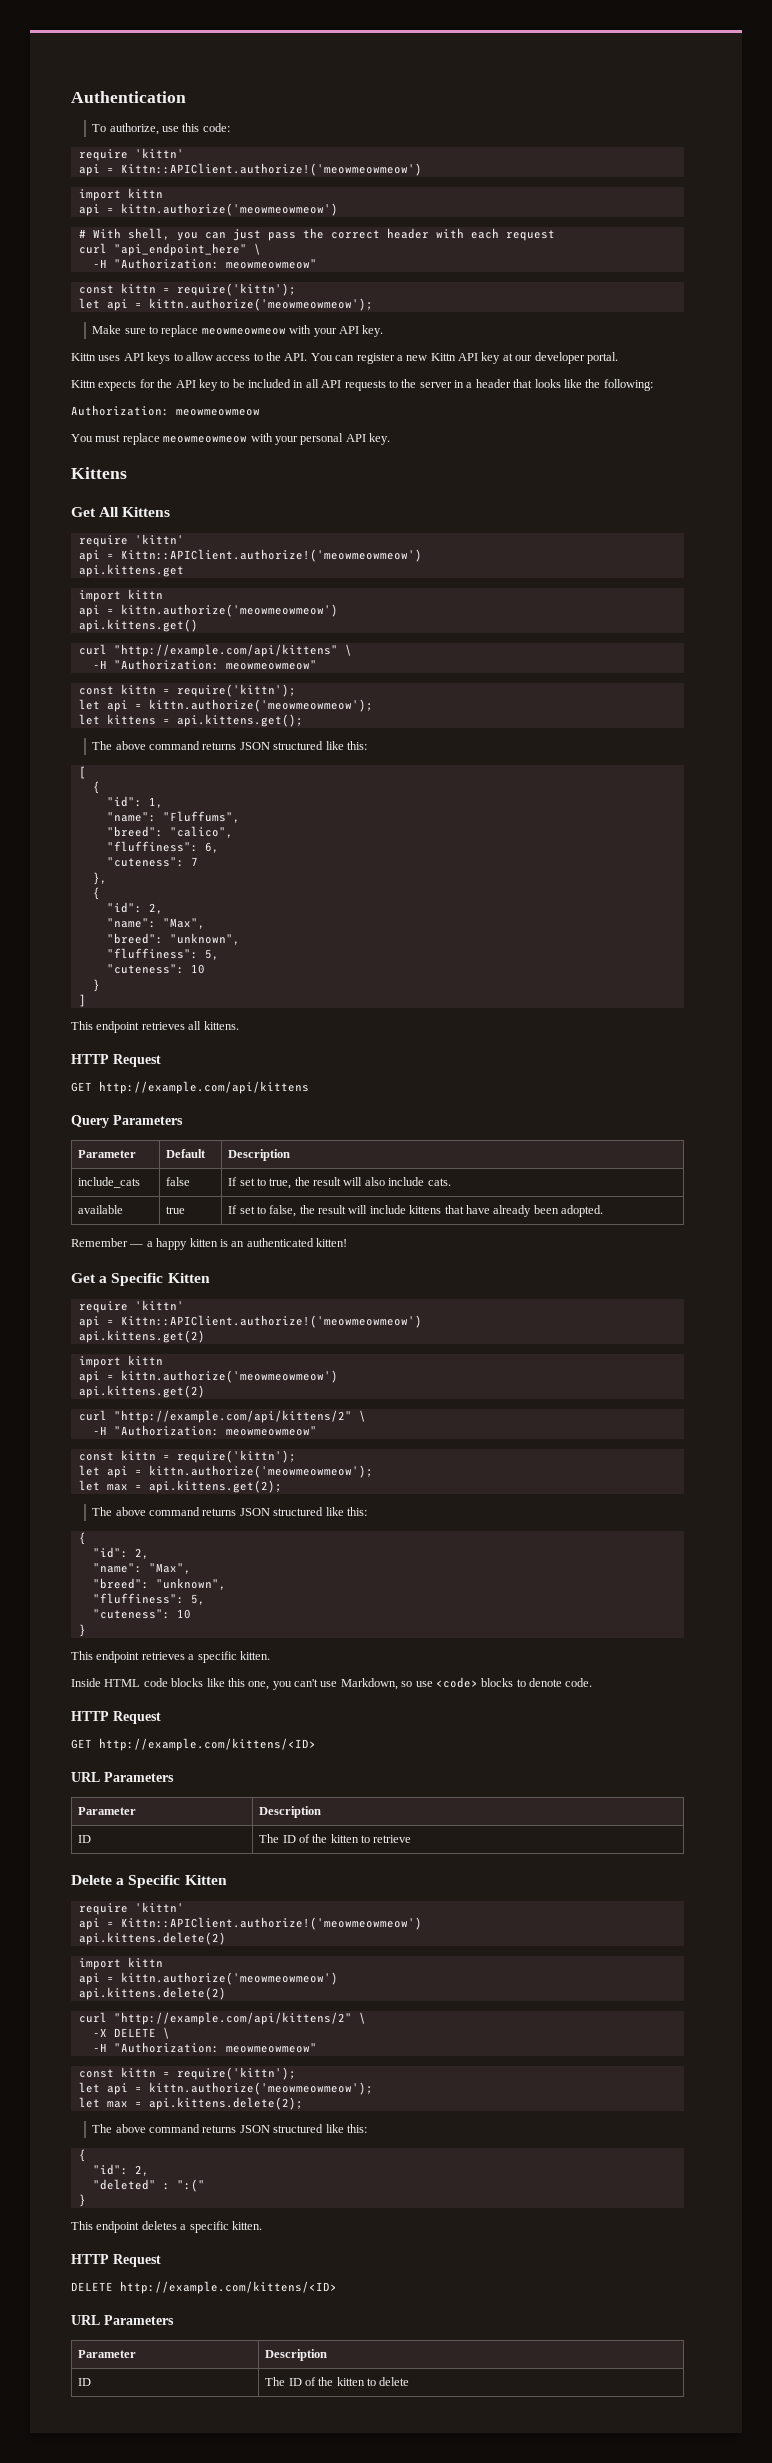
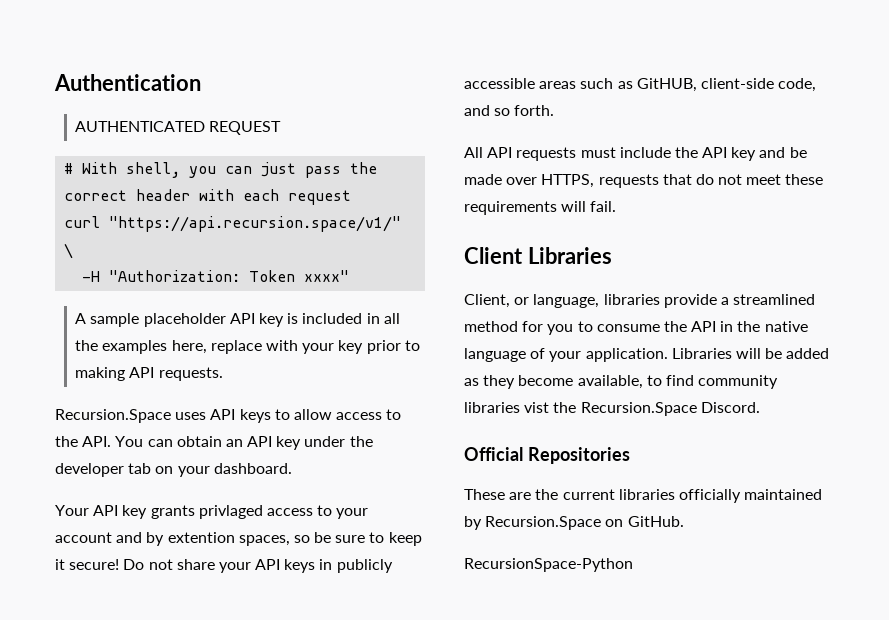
[92,123,230,135] [78,148,184,161] [78,163,422,176] [78,188,163,201] [78,203,338,216] To authorize, use this code: // require 'kittn' // api = Kittn::APIClient.authorize!('meowmeowmeow') // import kittn // api = kittn.authorize('meowmeowmeow') -> [75,121,282,135] AUTHENTICATED REQUEST
[113,243,261,256] [92,258,317,269] [78,283,296,296] [78,298,373,311] [92,325,384,337] [71,353,96,361] "api_endpoint_here" \ // -H "Authorization: meowmeowmeow" // const kittn = require('kittn'); // let api = kittn.authorize('meowmeowmeow'); // Make sure to replace meowmeowmeow with your API key. // Kittn -> [109,216,402,232] [64,243,74,259] [82,270,350,282] [75,313,400,327] [75,340,420,354] [75,367,223,381] [55,409,171,423] "https://api.recursion.space/v1/" \ // -H "Authorization: Token xxxx" // A sample placeholder API key is included in all the examples here, replace with your key prior to making API requests. // Recursion.Space
[356,352,618,364] [71,379,653,391] [71,405,260,416] [71,433,390,445] [71,467,127,479] [71,507,171,517] [78,534,184,547] [78,549,422,562] [78,564,184,577] [78,589,163,602] [78,604,338,617] [78,619,198,632] [78,644,352,657] [92,659,317,670] [78,684,296,697] [78,699,373,712] [78,714,303,727] [92,741,367,750] [78,766,86,779] [92,781,100,794] [106,796,163,808] [106,811,240,823] [106,826,233,838] [106,841,219,853] [106,857,198,867] [92,872,107,885] [92,887,100,900] [106,902,163,914] [106,918,205,929] [106,933,240,945] [106,948,219,960] [106,964,205,974] [92,979,100,992] [78,994,86,1007] [71,1021,239,1033] [71,1054,161,1067] [71,1081,309,1094] [71,1115,183,1128] [78,1150,137,1158] [166,1149,207,1158] [228,1149,291,1161] [78,1177,141,1188] [166,1177,191,1186] [228,1177,451,1189] [78,1205,124,1214] [166,1206,186,1214] [228,1205,603,1217] [71,1238,347,1250] [71,1273,210,1286] [78,1300,184,1313] [78,1315,422,1328] [78,1330,205,1343] [78,1355,163,1368] [78,1370,338,1383] [78,1385,205,1398] [78,1410,366,1423] [92,1425,317,1436] [78,1450,296,1463] [78,1465,373,1478] [78,1480,282,1493] [92,1507,367,1516] [78,1532,86,1545] [92,1547,149,1559] [92,1563,191,1574] [92,1578,226,1590] [92,1593,205,1605] [92,1609,191,1619] [78,1624,86,1637] [71,1651,270,1663] [71,1677,593,1690] [71,1711,161,1724] [71,1738,316,1751] [71,1772,174,1782] [78,1807,137,1815] [259,1806,322,1818] [78,1835,92,1843] [259,1834,412,1843] [71,1875,227,1888] [78,1902,184,1915] [78,1917,422,1930] [78,1932,226,1945] [78,1957,163,1970] [78,1972,338,1985] [78,1987,226,2000] [78,2012,366,2025] [92,2027,170,2039] [92,2042,317,2053] [78,2067,296,2080] [78,2082,373,2095] [78,2097,303,2110] [92,2124,367,2133] [78,2149,86,2162] [92,2164,149,2176] [92,2179,205,2192] [78,2194,86,2207] [71,2221,262,2233] [71,2254,161,2267] [71,2281,337,2294] [71,2315,174,2325] [78,2350,137,2358] [265,2349,328,2361] [78,2378,92,2386] [265,2377,410,2386] register a new Kittn API key at our developer portal. // Kittn expects for the API key to be included in all API requests to the server in a header that looks like the following: // Authorization: meowmeowmeow // You must replace meowmeowmeow with your personal API key. // Kittens // Get All Kittens // require 'kittn' // api = Kittn::APIClient.authorize!('meowmeowmeow') // api.kittens.get // import kittn // api = kittn.authorize('meowmeowmeow') // api.kittens.get() // curl "http://example.com/api/kittens" \ // -H "Authorization: meowmeowmeow" // const kittn = require('kittn'); // let api = kittn.authorize('meowmeowmeow'); // let kittens = api.kittens.get(); // The above command returns JSON structured like this: // [ // { // "id": 1, // "name": "Fluffums", // "breed": "calico", // "fluffiness": 6, // "cuteness": 7 // }, // { // "id": 2, // "name": "Max", // "breed": "unknown", // "fluffiness": 5, // "cuteness": 10 // } // ] // This endpoint retrieves all kittens. // HTTP Request // GET http://example.com/api/kittens // Query Parameters // Parameter | Default | Description // include_cats | false | If set to true, the result will also include cats. // available | true | If set to false, the result will include kittens that have already been adopted. // Remember — a happy kitten is an authenticated kitten! // Get a Specific Kitten // require 'kittn' // api = Kittn::APIClient.authorize!('meowmeowmeow') // api.kittens.get(2) // import kittn // api = kittn.authorize('meowmeowmeow') // api.kittens.get(2) // curl "http://example.com/api/kittens/2" \ // -H "Authorization: meowmeowmeow" // const kittn = require('kittn'); // let api = kittn.authorize('meowmeowmeow'); // let max = api.kittens.get(2); // The above command returns JSON structured like this: // { // "id": 2, // "name": "Max", // "breed": "unknown", // "fluffiness": 5, // "cuteness": 10 // } // This endpoint retrieves a specific kitten. // Inside HTML code blocks like this one, you can't use Markdown, so use <code> blocks to denote code. // HTTP Request // GET http://example.com/kittens/<ID> // URL Parameters // Parameter | Description // ID | The ID of the kitten to retrieve // Delete a Specific Kitten // require 'kittn' // api = Kittn::APIClient.authorize!('meowmeowmeow') // api.kittens.delete(2) // import kittn // api = kittn.authorize('meowmeowmeow') // api.kittens.delete(2) // curl "http://example.com/api/kittens/2" \ // -X DELETE \ // -H "Authorization: meowmeowmeow" // const kittn = require('kittn'); // let api = kittn.authorize('meowmeowmeow'); // let max = api.kittens.delete(2); // The above command returns JSON structured like this: // { // "id": 2, // "deleted" : ":(" // } // This endpoint deletes a specific kitten. // HTTP Request // DELETE http://example.com/kittens/<ID> // URL Parameters // Parameter | Description // ID | The ID of the kitten to delete -> [176,436,373,450] [55,463,292,477] [55,505,369,519] [55,532,422,546] [55,559,393,573] [464,78,817,92] [464,105,555,116] [464,147,807,161] [464,174,824,188] [464,201,617,215] [464,247,612,264] [464,294,816,308] [464,321,808,335] [464,348,830,362] [464,375,779,389] [464,402,760,416] [464,447,630,464] [464,489,823,503] [464,516,684,530] [464,558,633,572] obtain an API key under the developer tab on your dashboard. // Your API key grants privlaged access to your account and by extention spaces, so be sure to keep it secure! Do not share your API keys in publicly accessible areas such as GitHUB, client-side code, and so forth. // All API requests must include the API key and be made over HTTPS, requests that do not meet these requirements will fail. // Client Libraries // Client, or language, libraries provide a streamlined method for you to consume the API in the native language of your application. Libraries will be added as they become available, to find community libraries vist the Recursion.Space Discord. // Official Repositories // These are the current libraries officially maintained by Recursion.Space on GitHub. // RecursionSpace-Python

